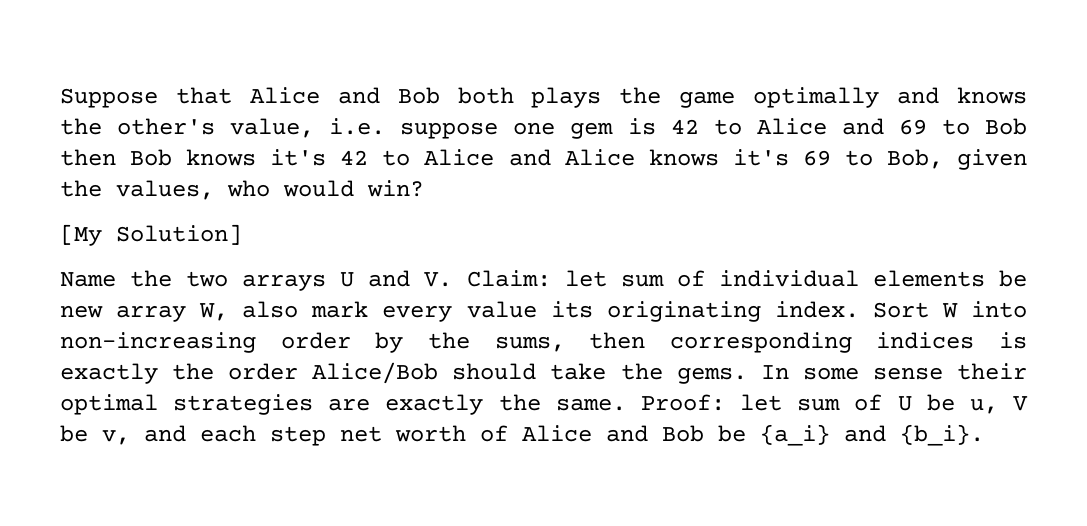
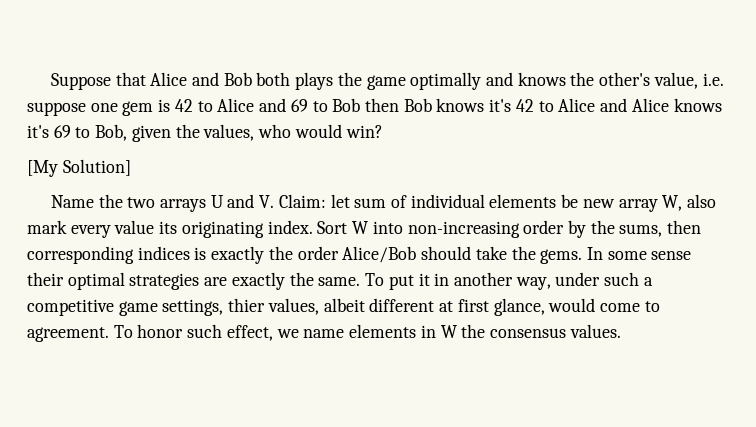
[640,394,1029,414] [60,424,984,446] Proof: let sum of U be u, V be v, and each step net worth of Alice and Bob be {a_i} and {b_i}. -> [365,272,653,290] [27,298,660,316] [27,324,621,342] To put it in another way, under such a competitive game settings, thier values, albeit different at first glance, would come to agreement. To honor such effect, we name elements in W the consensus values.

